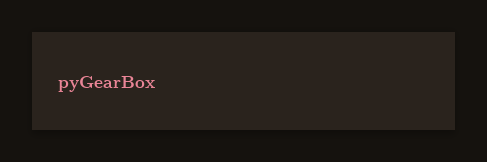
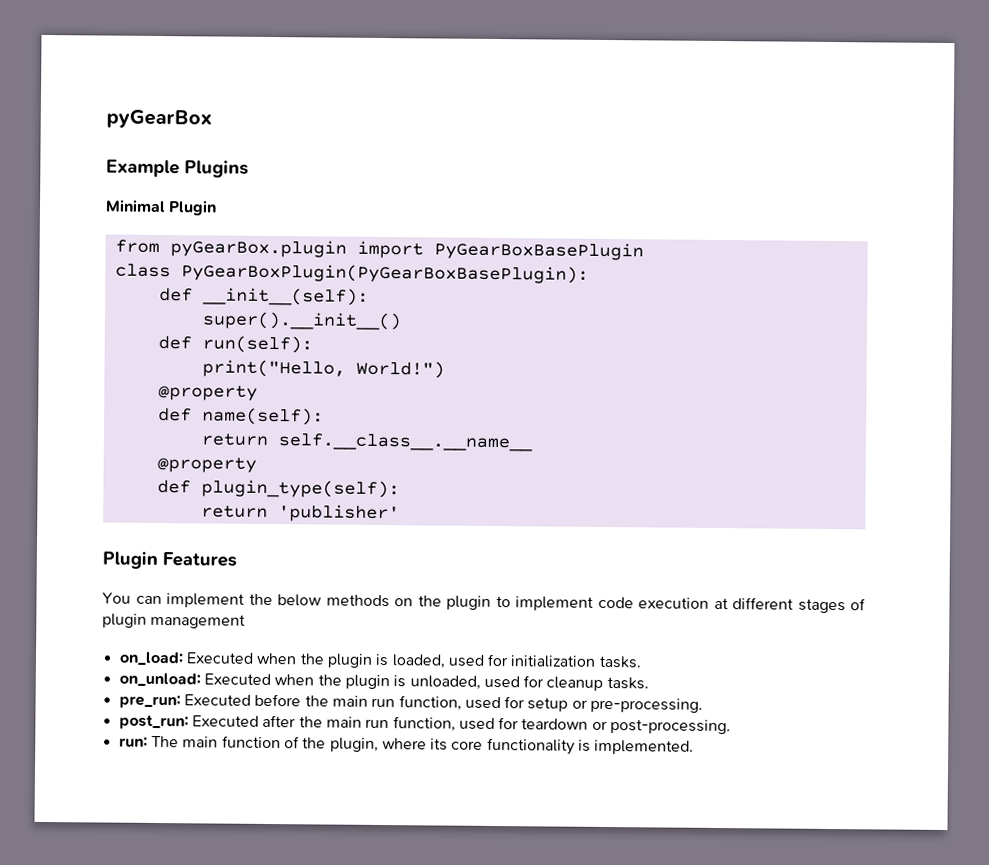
(155, 84) none -> [106,159,249,178] [105,199,218,216] [114,239,644,261] [114,263,589,284] [158,287,369,306] [201,311,402,331] [157,335,313,354] [201,359,445,379] [157,384,258,401] [157,407,324,426] [200,433,533,452] [156,456,257,473] [156,479,400,499] [200,504,400,523] [102,551,237,570] [102,592,866,614] [102,613,247,629] [118,651,642,669] [118,672,649,691] [118,693,704,713] [118,714,732,735] [118,735,695,755] // Example Plugins // Minimal Plugin // from pyGearBox.plugin import PyGearBoxBasePlugin // class PyGearBoxPlugin(PyGearBoxBasePlugin): // def __init__(self): // super().__init__() // def run(self): // print("Hello, World!") // @property // def name(self): // return self.__class__.__name__ // @property // def plugin_type(self): // return 'publisher' // Plugin Features // You can implement the below methods on the plugin to implement code execution at different stages of plugin management // on_load: Executed when the plugin is loaded, used for initialization tasks. // on_unload: Executed when the plugin is unloaded, used for cleanup tasks. // pre_run: Executed before the main run function, used for setup or pre-processing. // post_run: Executed after the main run function, used for teardown or post-processing. // run: The main function of the plugin, where its core functionality is implemented.

